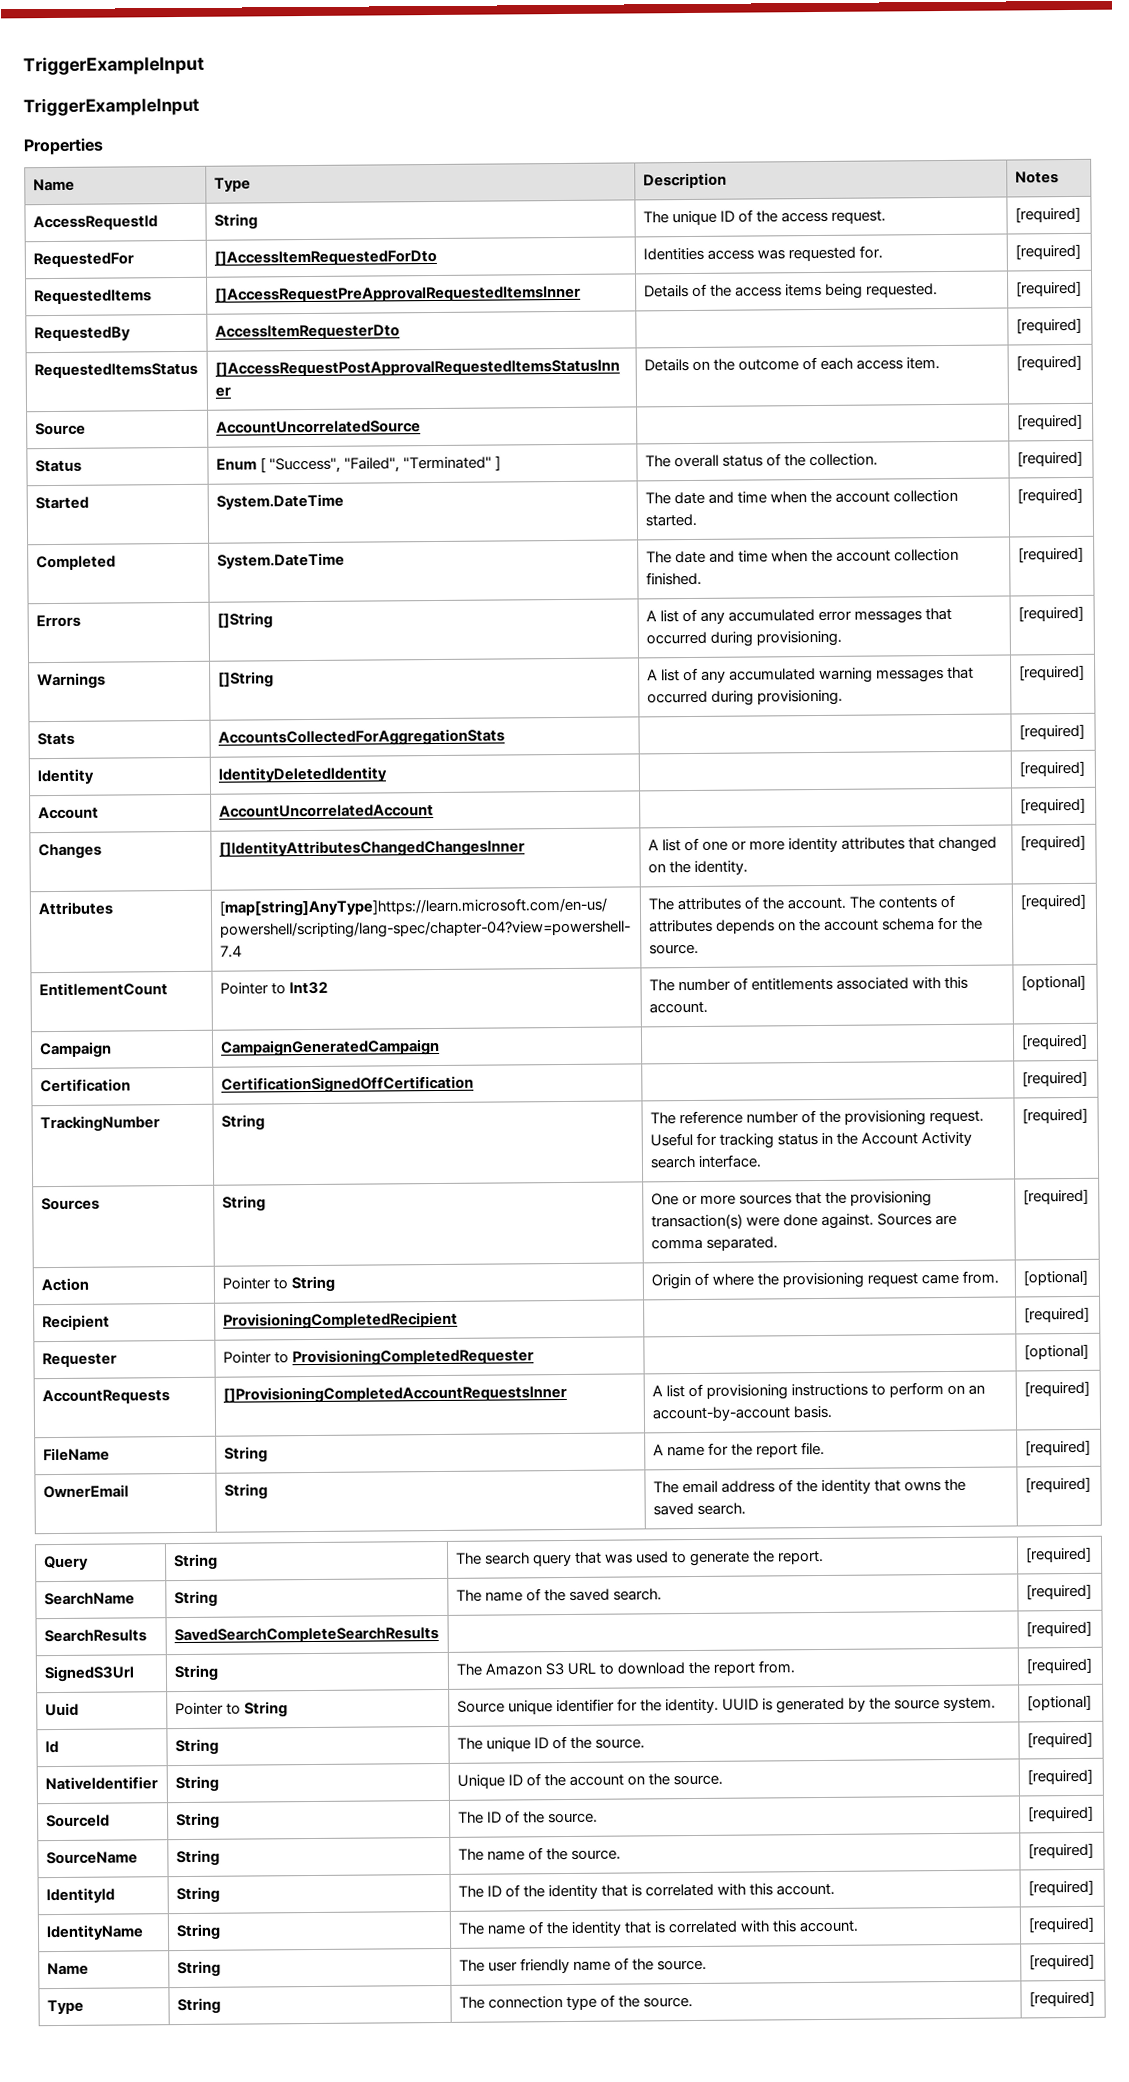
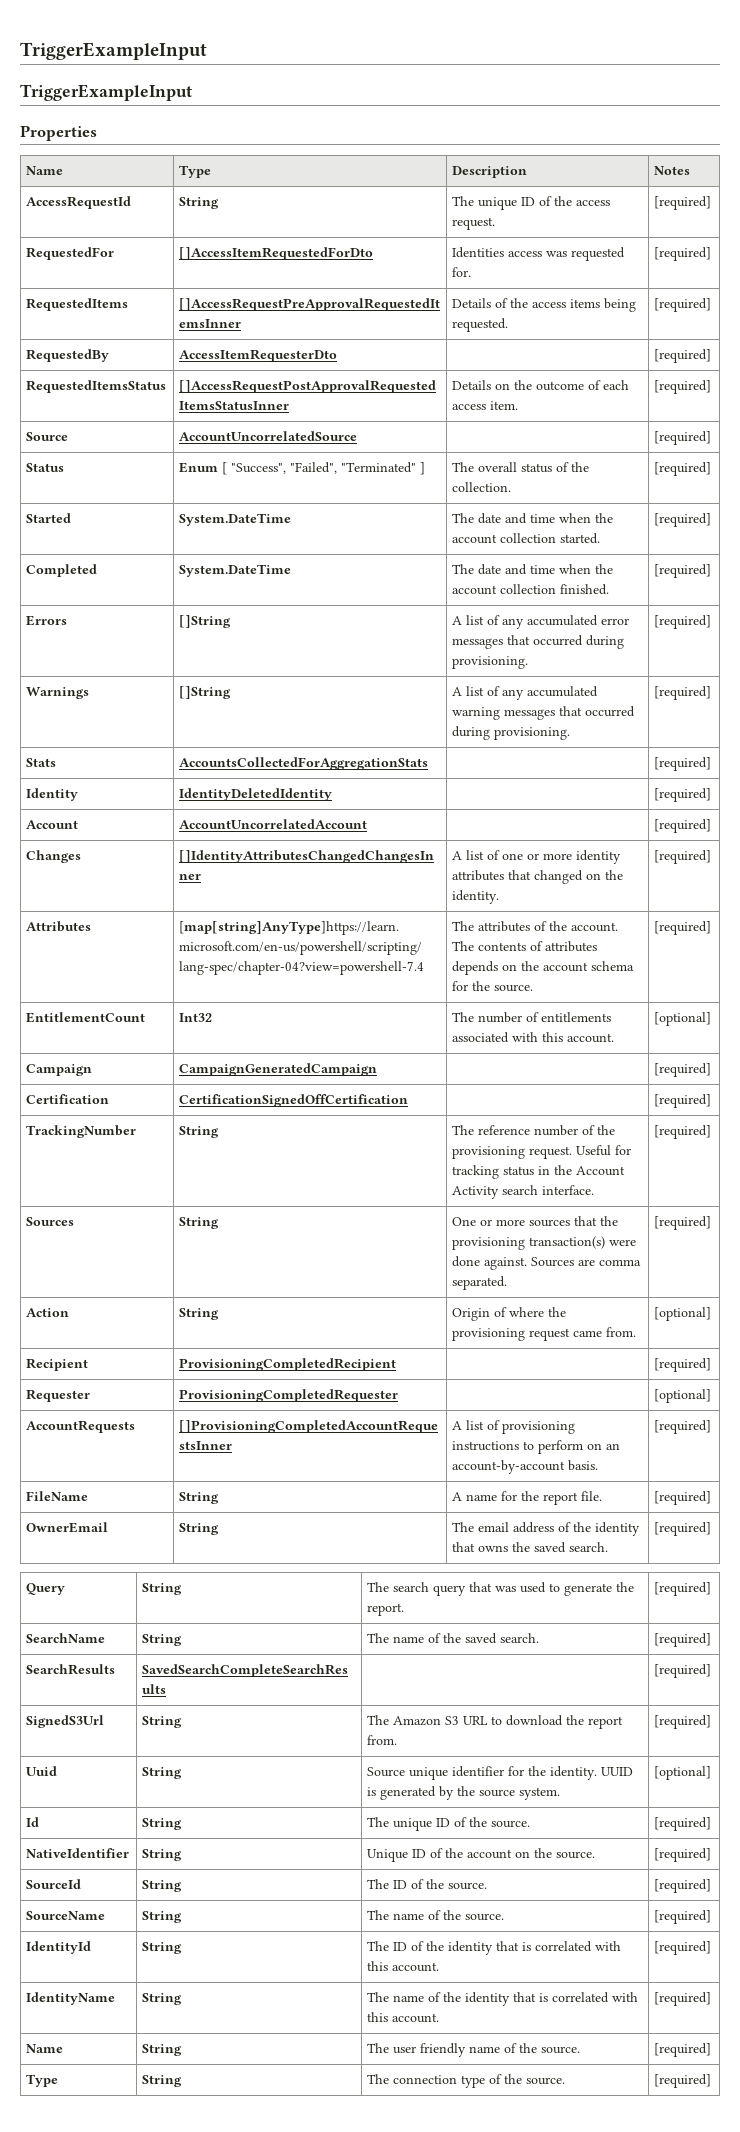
[219,982,286,995] Pointer to -> (146, 1017) none
[221,1277,288,1290] Pointer to -> (70, 1312) none
[222,1351,289,1364] Pointer to -> (91, 1395) none
[174,1702,241,1716] Pointer to -> (58, 1771) none

